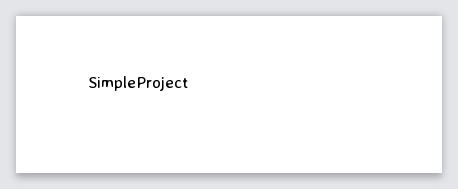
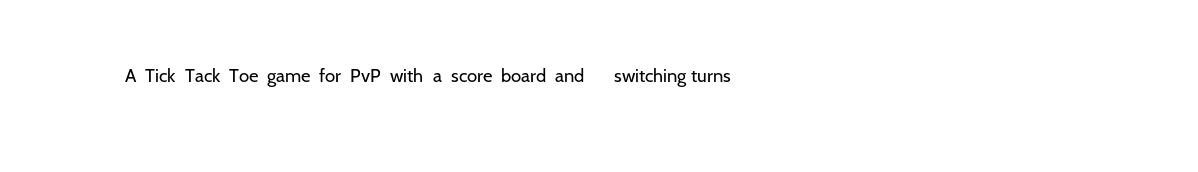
[88,76,188,91] SimpleProject -> [125,68,731,87] A Tick Tack Toe game for PvP with a score board and switching turns

